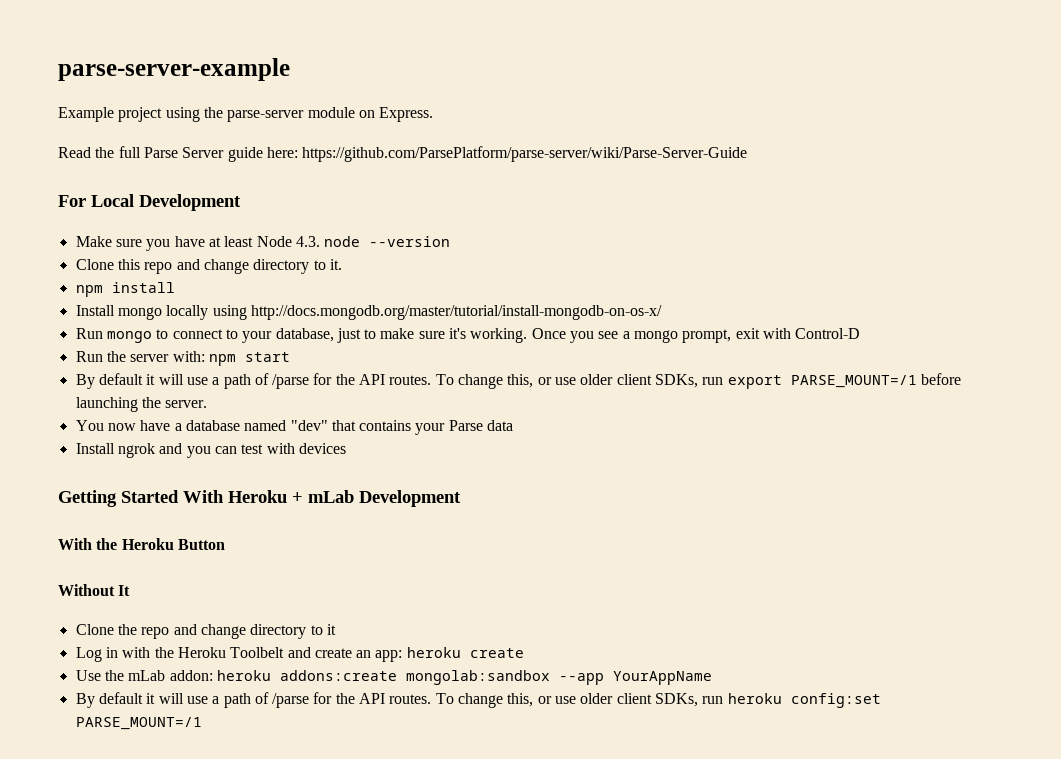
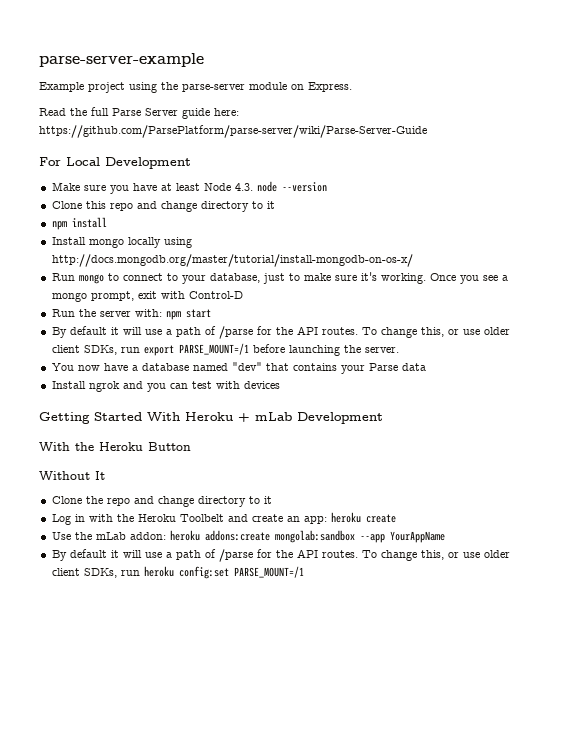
[329,259,342,270] it. -> [266,201,275,209] it

